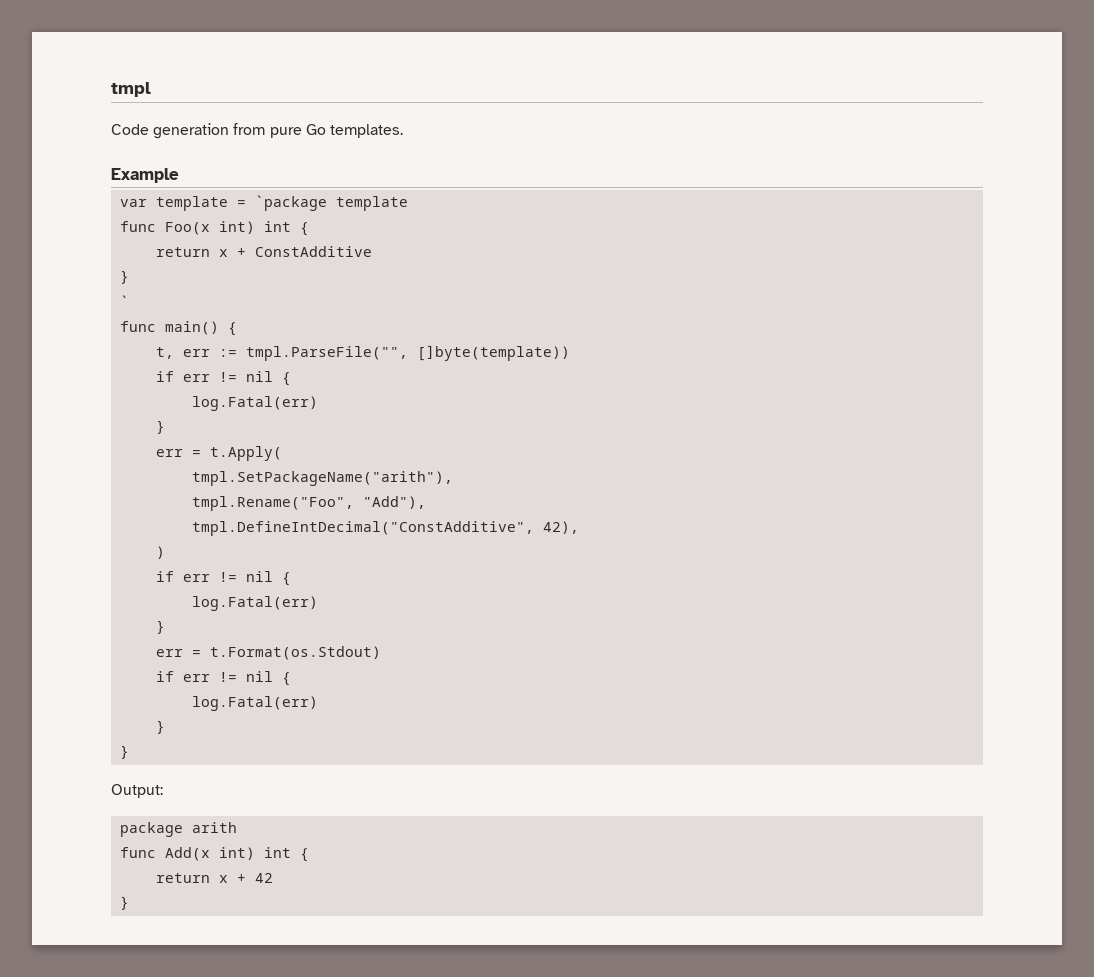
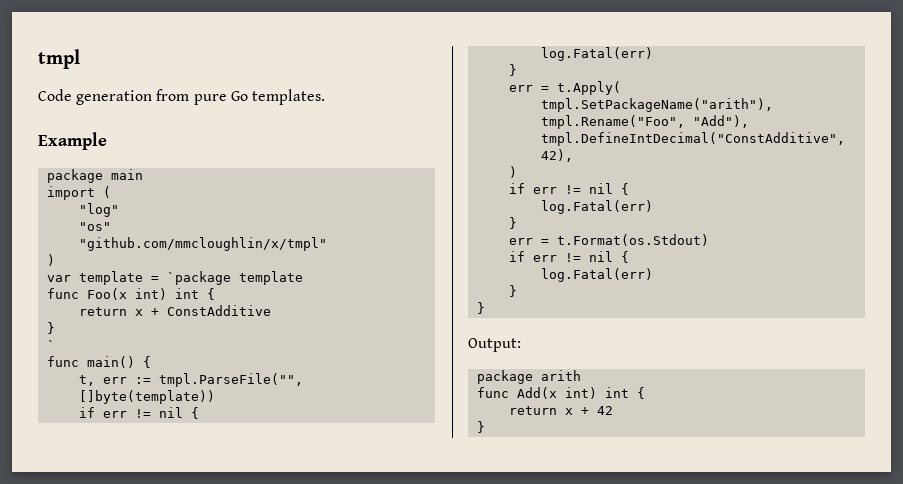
(179, 175) none -> [47,169,144,183] [47,186,112,200] [79,203,120,217] [79,222,112,231] [79,237,328,251] [47,254,56,266] // package main // import ( // "log" // "os" // "github.com/mmcloughlin/x/tmpl" // )

